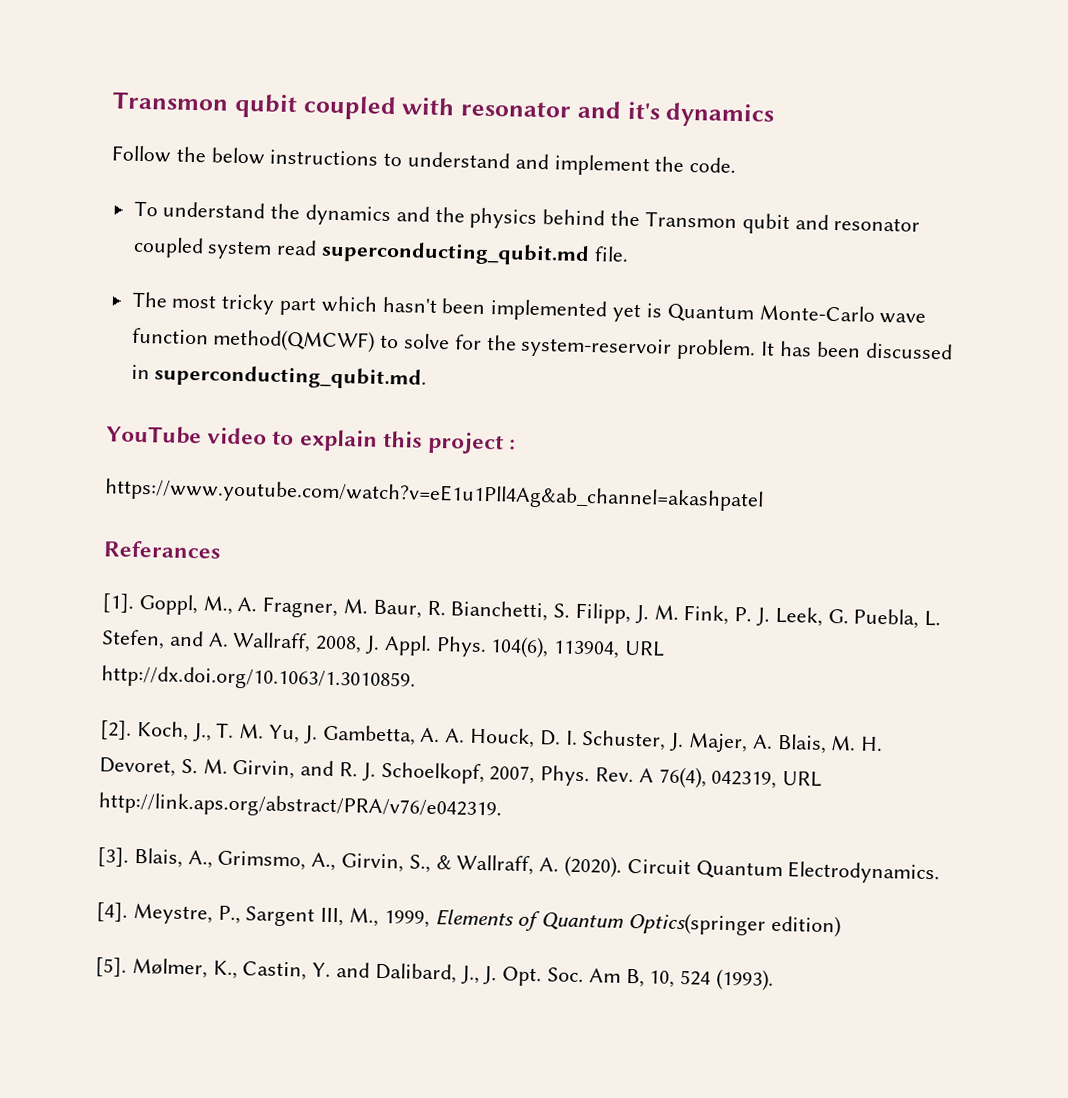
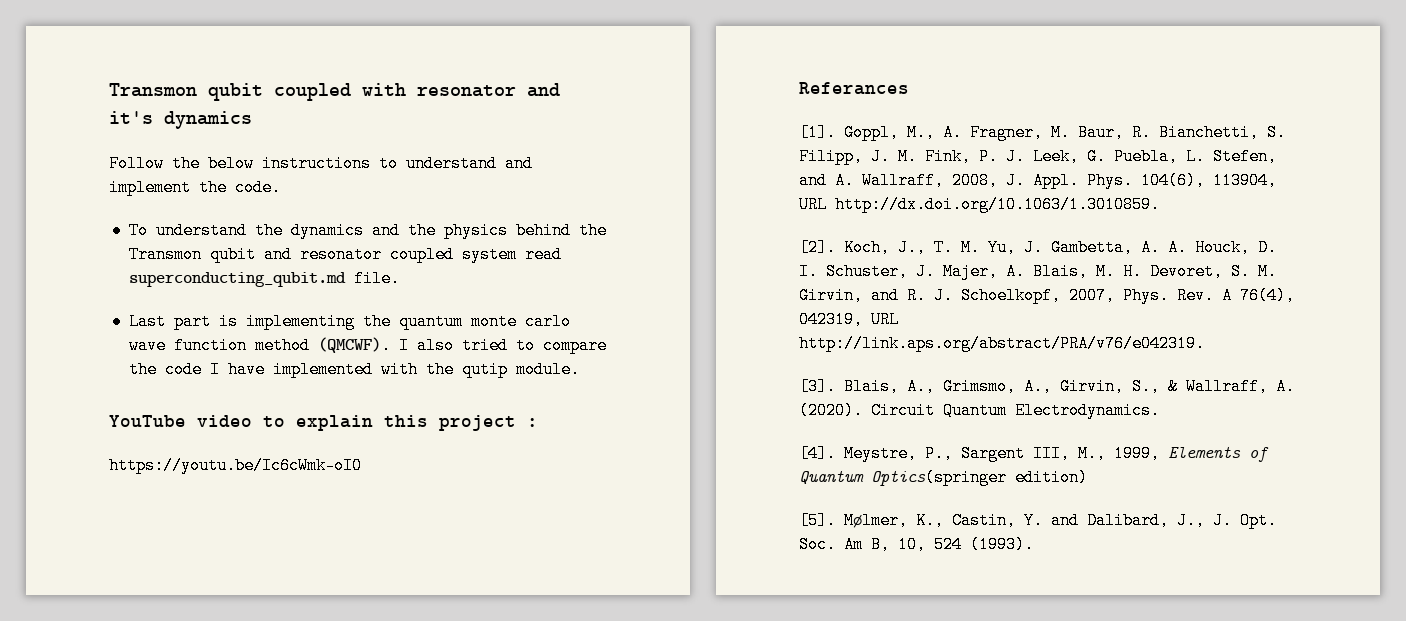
[131,291,927,324] [131,327,953,361] [130,364,428,390] The most tricky part which hasn't been implemented yet is Quantum Monte-Carlo wave function method(QMCWF) to solve for the system-reservoir problem. It has been discussed in superconducting_qubit.md. -> [128,313,571,330] [128,337,607,354] [128,361,580,378] Last part is implementing the quantum monte carlo wave function method (QMCWF). I also tried to compare the code I have implemented with the qutip module.
[104,478,764,512] https://www.youtube.com/watch?v=eE1u1Pll4Ag&ab_channel=akashpatel -> [109,457,362,474] https://youtu.be/Ic6cWmk-oI0

